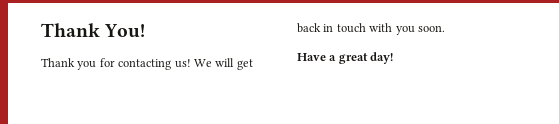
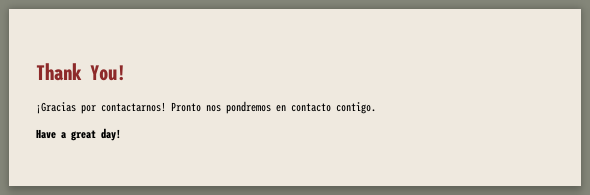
[41,58,253,70] [297,23,445,35] Thank you for contacting us! We will get back in touch with you soon. -> [36,101,376,114] ¡Gracias por contactarnos! Pronto nos pondremos en contacto contigo.

